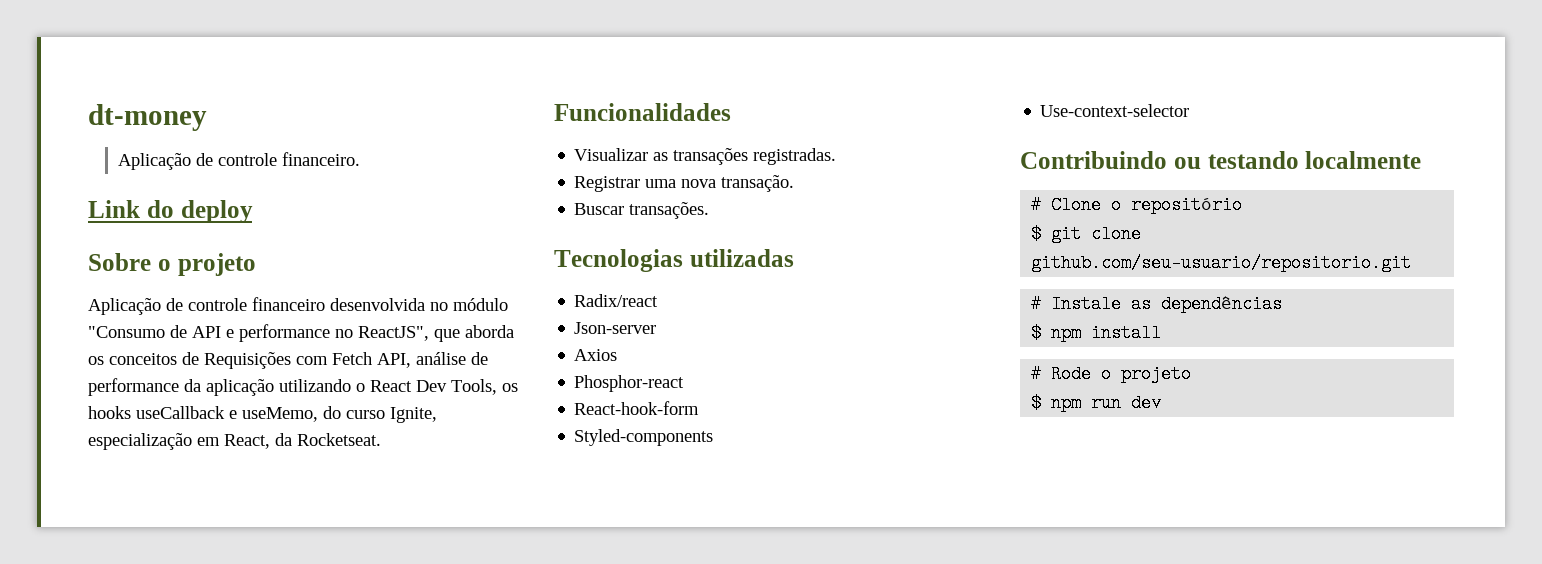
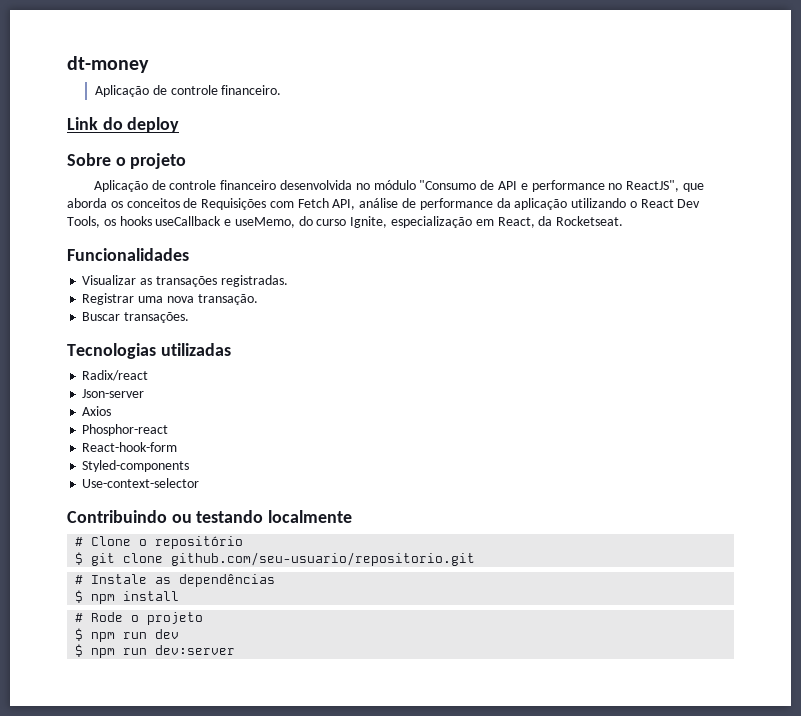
(1162, 403) none -> [75,644,236,658] // $ npm run dev:server

